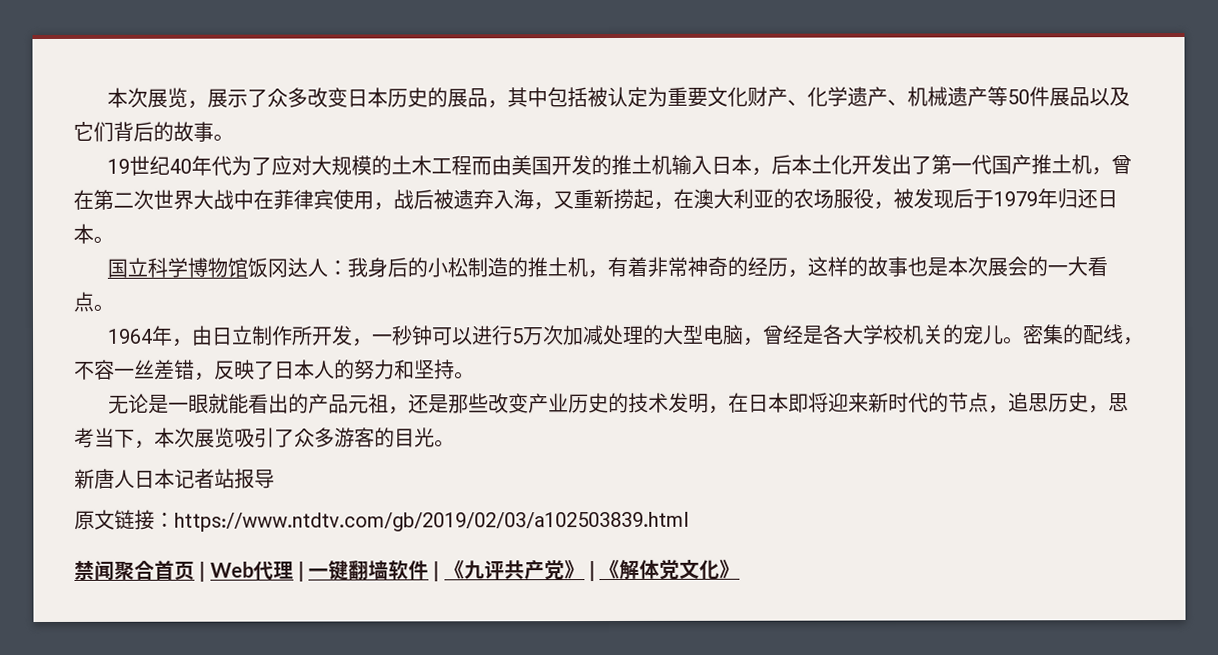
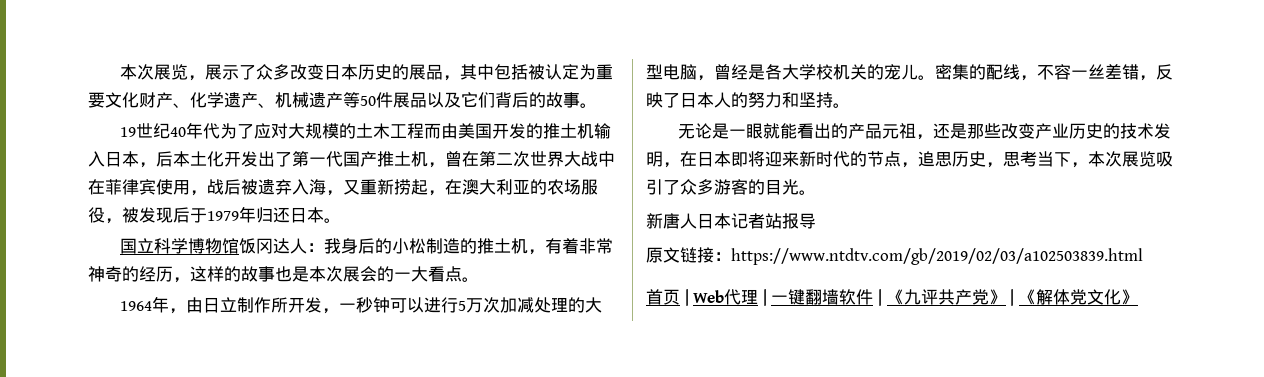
[74,560,155,581] 禁闻聚合 -> (1143, 256) none

